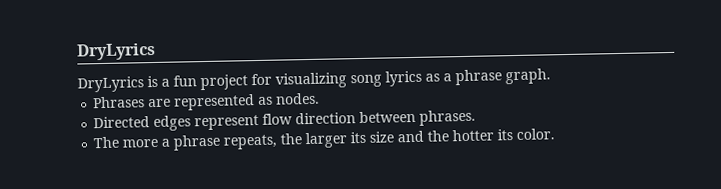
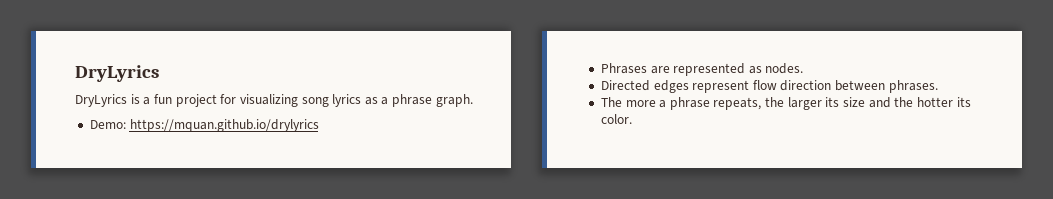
(551, 76) none -> [89,119,319,132] // Demo: https://mquan.github.io/drylyrics

